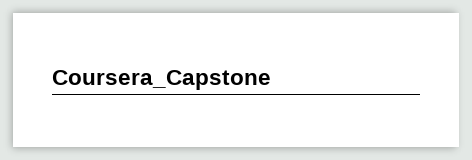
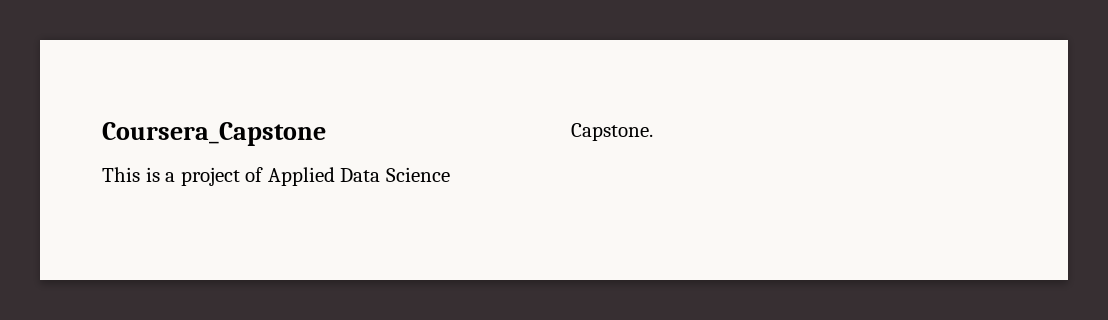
(271, 80) none -> [102,167,450,186] [571,123,653,141] // This is a project of Applied Data Science Capstone.

